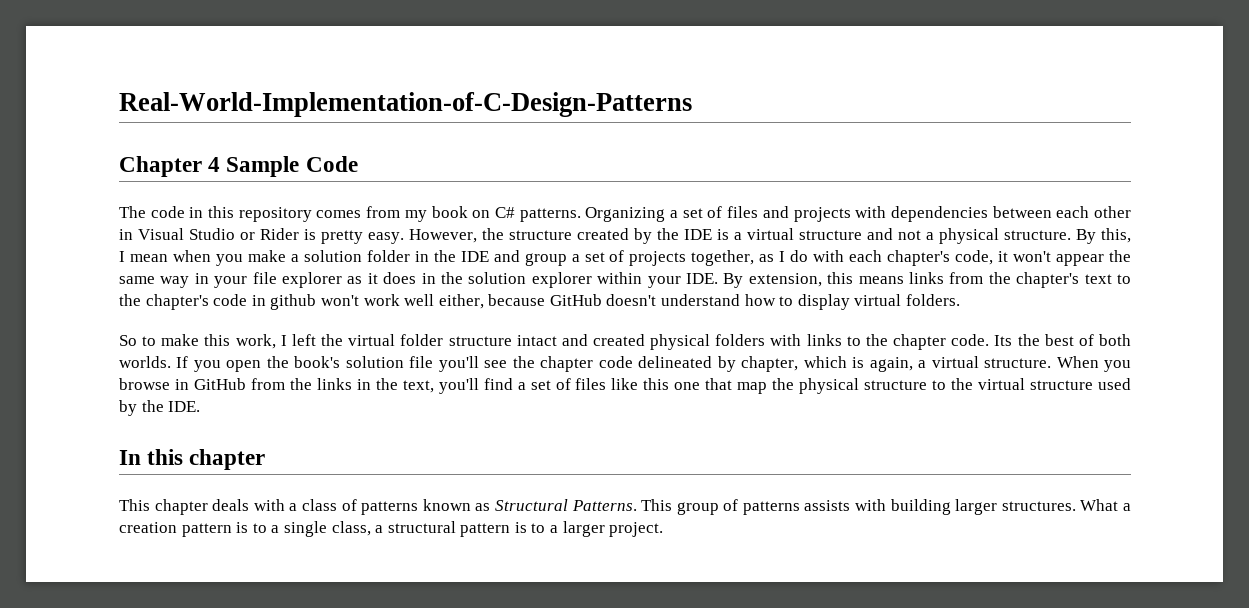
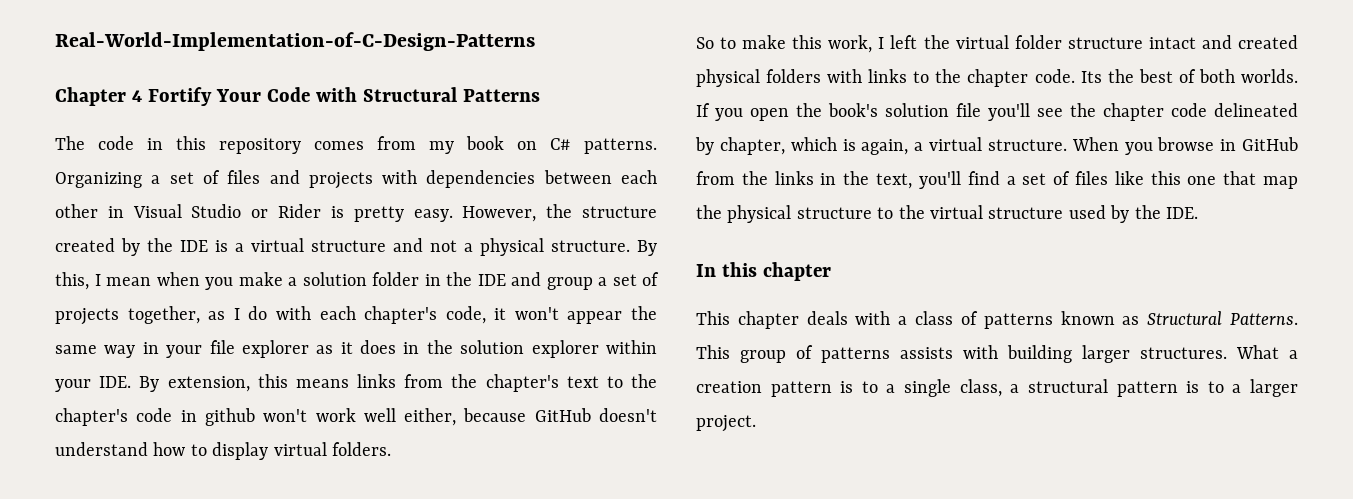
[226,156,300,177] Sample -> [147,87,261,106] Fortify Your
(358, 164) none -> [315,87,540,102] with Structural Patterns

